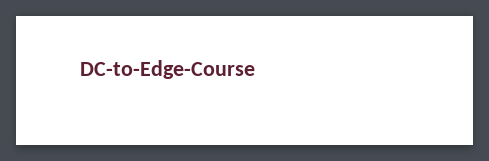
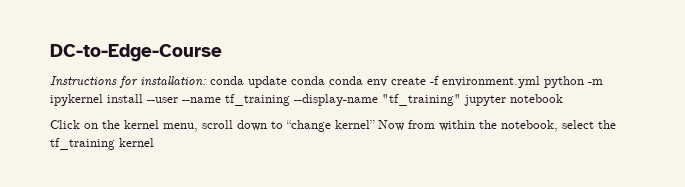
(255, 69) none -> [50,76,603,88] [50,94,563,106] [50,120,616,132] [50,138,154,150] // Instructions for installation: conda update conda conda env create -f environment.yml python -m ipykernel install --user --name tf_training --display-name "tf_training" jupyter notebook // Click on the kernel menu, scroll down to “change kernel” Now from within the notebook, select the tf_training kernel

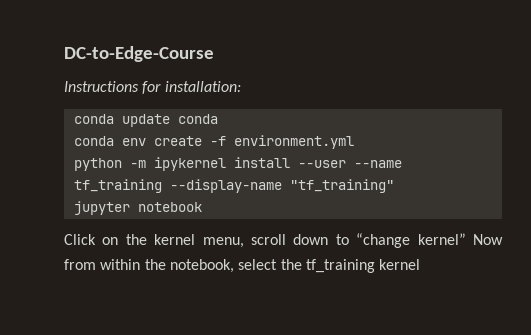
(206, 81) none -> (241, 86) //
(325, 80) none -> (218, 119) //
(540, 82) none -> (354, 142) //
(461, 100) none -> (394, 186) //

